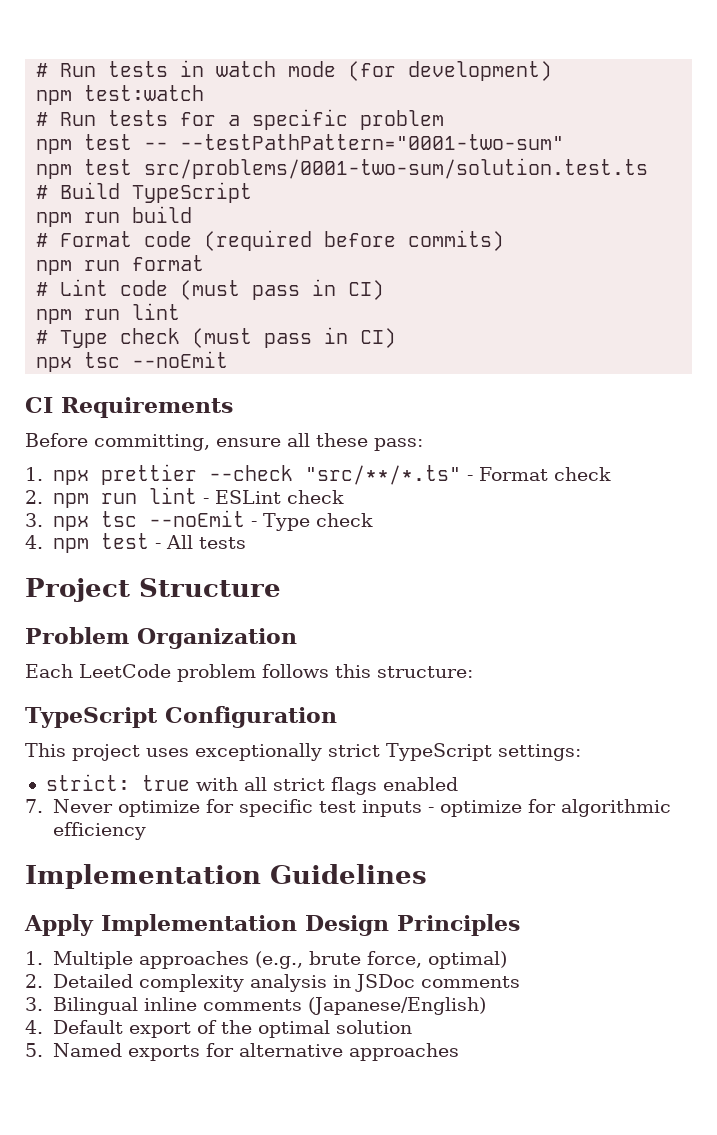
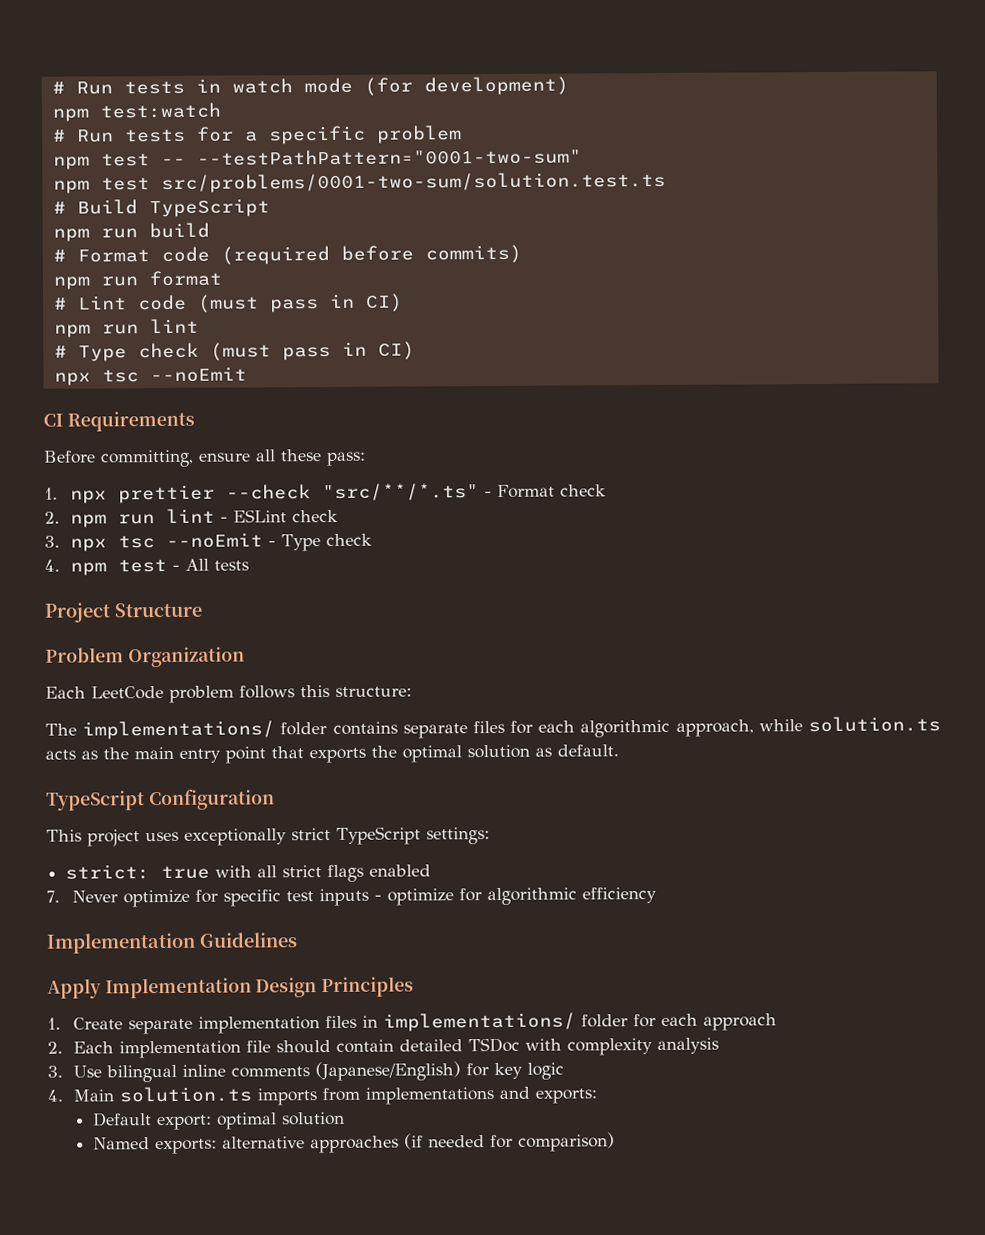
(473, 672) none -> [45,716,941,740] [45,744,619,764] // The implementations/ folder contains separate files for each algorithmic approach, while solution.ts acts as the main entry point that exports the optimal solution as default.
[52,951,507,969] [25,974,133,988] Multiple approaches (e.g., brute force, optimal) // 2. Detailed -> [72,1012,777,1035] [47,1037,562,1059] Create separate implementation files in implementations/ folder for each approach // 2. Each implementation file should contain detailed TSDoc with
[332,974,520,992] [25,997,138,1015] in JSDoc comments // 3. Bilingual -> [47,1064,177,1083] // 3. Use bilingual
[25,1020,412,1038] [25,1043,459,1061] // 4. Default export of the optimal solution // 5. Named exports for alternative approaches -> [465,1062,564,1080] [47,1086,597,1106] [92,1111,345,1131] [92,1132,615,1155] for key logic // 4. Main solution.ts imports from implementations and exports: // Default export: optimal solution // Named exports: alternative approaches (if needed for comparison)

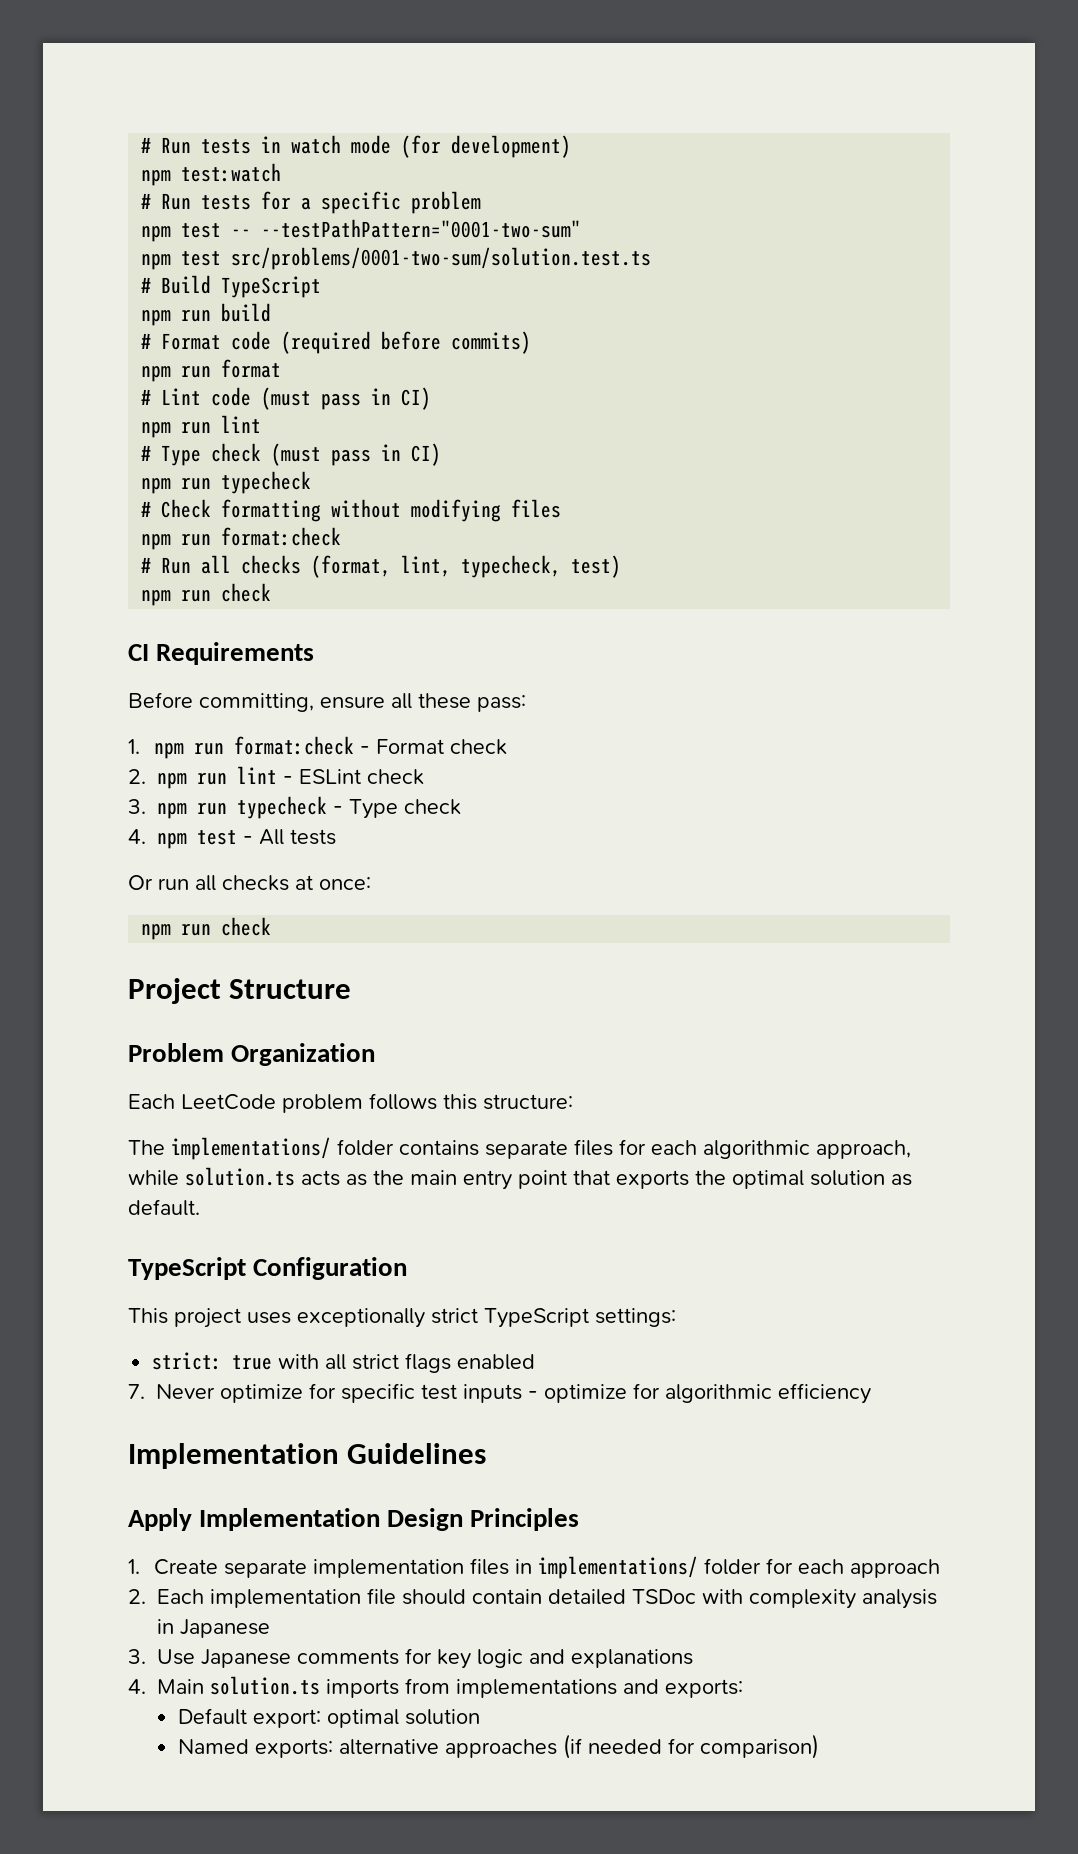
[53,366,247,386] npx tsc --noEmit -> [141,471,312,494] [141,499,562,522] [141,527,342,550] [141,555,622,578] [141,583,272,606] npm run typecheck // # Check formatting without modifying files // npm run format:check // # Run all checks (format, lint, typecheck, test) // npm run check
[69,483,479,504] npx prettier --check "src/**/*.ts" -> [153,736,354,759] npm run format:check
[69,532,263,552] npx tsc --noEmit -> [157,796,327,819] npm run typecheck
(249, 565) none -> [128,875,371,891] [141,917,272,940] // Or run all checks at once: // npm run check
(719, 1046) none -> [157,1619,270,1638] in Japanese
[105,1061,461,1083] bilingual inline comments (Japanese/English) -> [201,1649,399,1668] Japanese comments
(564, 1071) none -> [529,1649,693,1668] and explanations

